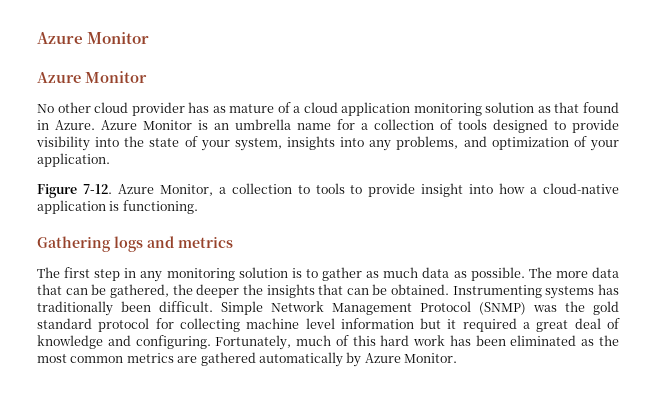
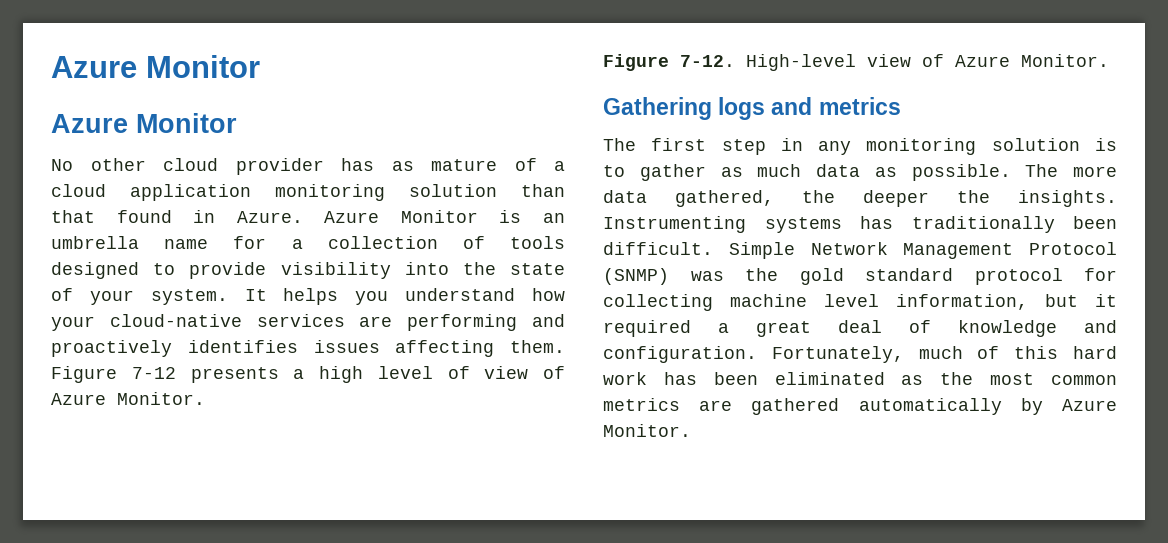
[537,106,551,113] as -> [521,184,565,197] than
[234,136,619,151] [37,153,110,167] [37,183,620,198] [37,200,198,214] system, insights into any problems, and optimization of your application. // Figure 7-12. Azure Monitor, a collection to tools to provide insight into how a cloud-native application is functioning. -> [150,288,565,305] [51,314,565,331] [51,340,565,357] [51,366,565,383] [51,392,205,405] [603,54,1109,71] system. It helps you understand how your cloud-native services are performing and proactively identifies issues affecting them. Figure 7-12 presents a high level of view of Azure Monitor. // Figure 7-12. High-level view of Azure Monitor.
[37,284,107,295] that can be -> (647, 196) none
[266,284,450,298] insights that can be obtained. -> [1018,190,1117,207] insights.
[340,318,414,329] information -> [896,294,1028,310] information,
[135,335,211,349] configuring. -> [603,346,757,363] configuration.

